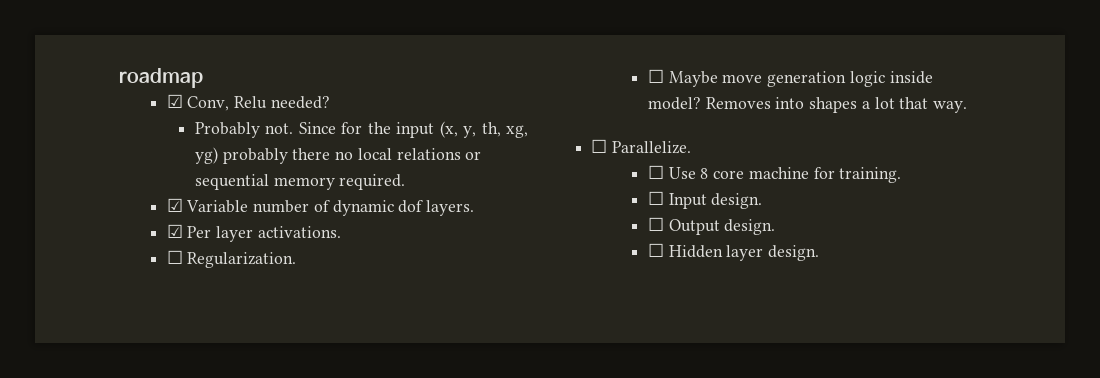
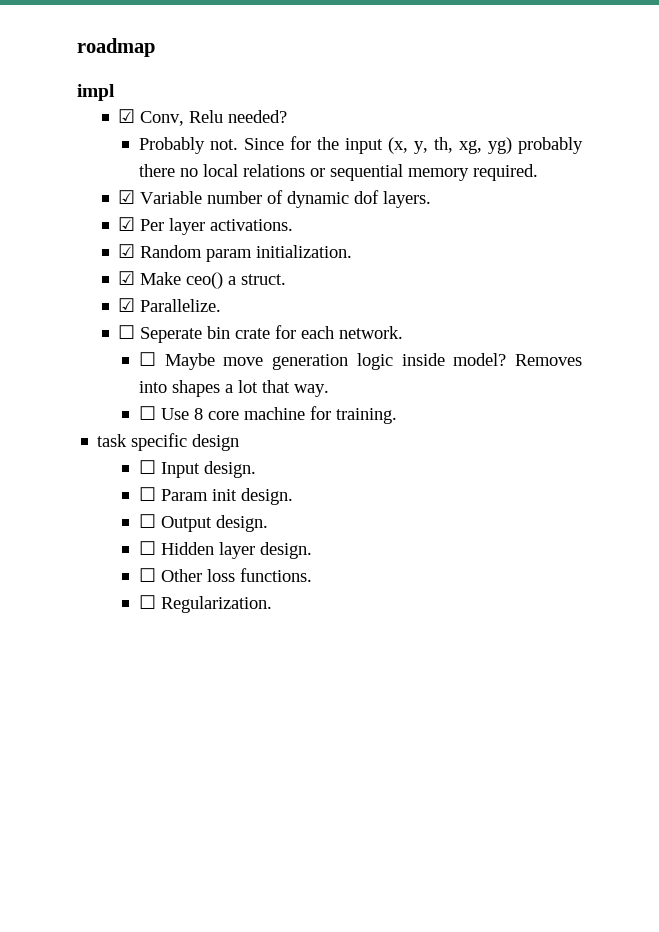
(203, 78) none -> [77,84,115,101] // impl
[166,250,297,268] ☐ Regularization. -> [118,244,353,262] [118,271,287,289] [118,298,222,312] [118,325,404,343] ☑ Random param initialization. // ☑ Make ceo() a struct. // ☑ Parallelize. // ☐ Seperate bin crate for each network.
[591,139,691,154] // ☐ Parallelize. -> (330, 390) none
(902, 175) none -> [97,433,240,451] // task specific design
(763, 201) none -> [139,487,294,505] // ☐ Param init design.
(820, 253) none -> [139,568,313,582] [139,595,273,613] // ☐ Other loss functions. // ☐ Regularization.

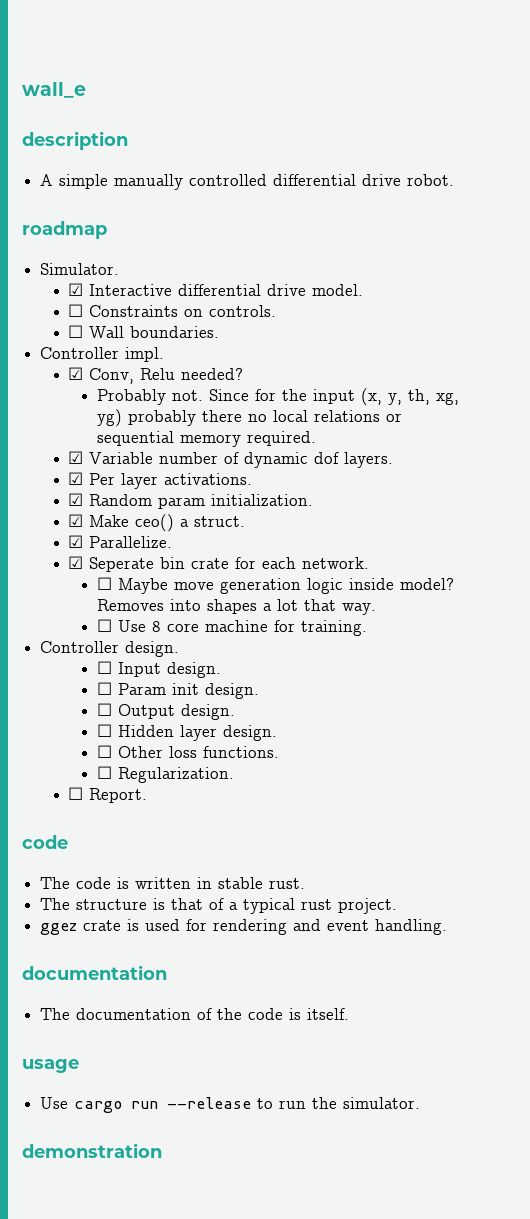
[77,38,155,57] [77,84,115,101] roadmap // impl -> [22,82,86,98] [22,131,128,150] [40,174,455,190] [22,221,107,239] [40,263,120,275] [68,283,364,296] [68,304,277,317] [68,325,220,338] [40,347,165,362] wall_e // description // A simple manually controlled differential drive robot. // roadmap // Simulator. // ☑ Interactive differential drive model. // ☐ Constraints on controls. // ☐ Wall boundaries. // Controller impl.
[118,325,136,339] ☐ -> [68,556,84,569] ☑
[97,433,240,451] task specific design -> [40,641,180,657] Controller design.
(273, 604) none -> [68,787,148,803] [22,835,68,849] [40,877,306,889] [40,898,398,914] [40,919,448,935] [22,965,167,980] [40,1008,350,1020] [22,1059,79,1073] [40,1097,421,1113] [22,1143,162,1158] // ☐ Report. // code // The code is written in stable rust. // The structure is that of a typical rust project. // ggez crate is used for rendering and event handling. // documentation // The documentation of the code is itself. // usage // Use cargo run --release to run the simulator. // demonstration

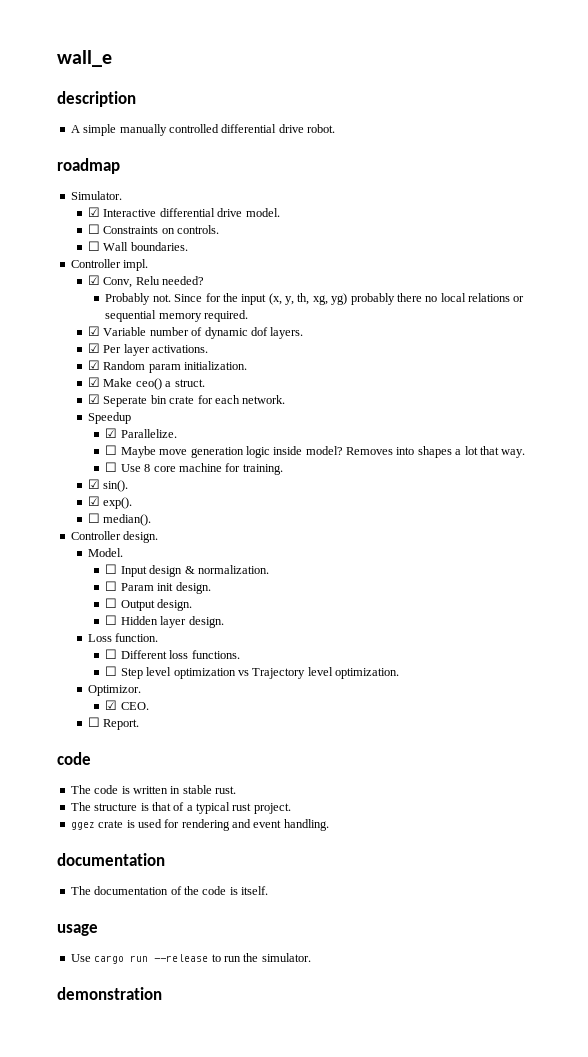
[68,535,173,548] // ☑ Parallelize. -> (205, 383) none
(370, 563) none -> [88,412,132,424] [105,428,177,438] // Speedup // ☑ Parallelize.
(367, 628) none -> [88,479,129,492] [88,496,133,509] [88,513,152,526] // ☑ sin(). // ☑ exp(). // ☐ median().
(180, 649) none -> [88,548,124,557] // Model.
[166,662,221,678] design. -> [149,565,269,577] design & normalization.
[96,745,163,758] // ☐ Other -> [88,633,159,642] [105,649,167,659] // Loss function. // ☐ Different
[117,767,234,783] Regularization. -> [120,667,400,679] [88,685,142,696] [105,700,149,710] Step level optimization vs Trajectory level optimization. // Optimizor. // ☑ CEO.

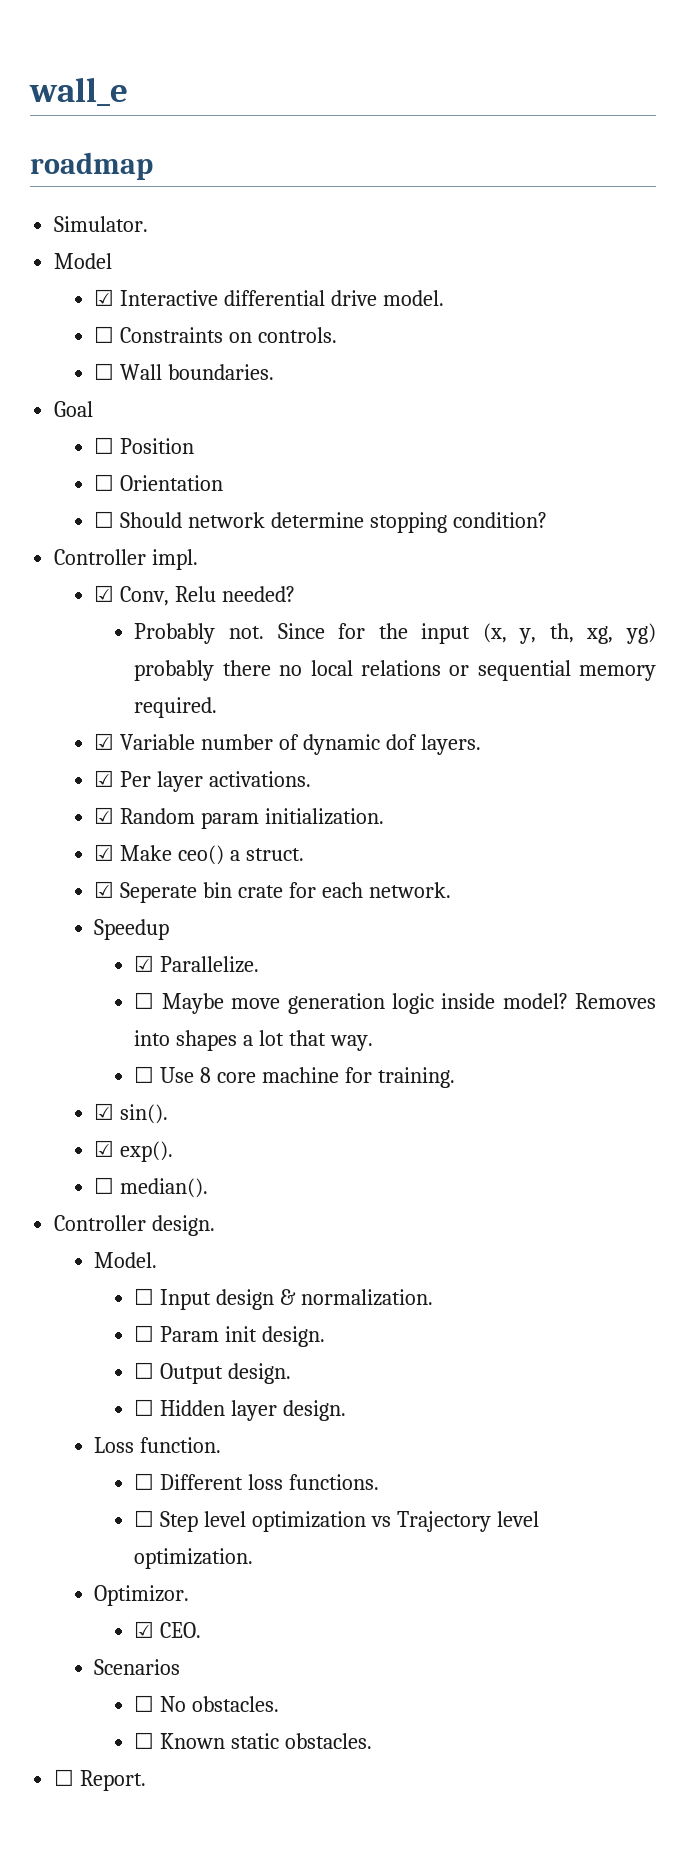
[57,91,136,107] [70,124,335,136] // description // A simple manually controlled differential drive robot. -> (128, 91) none
(122, 195) none -> [54,253,113,269] // Model
(188, 246) none -> [54,401,94,417] [94,437,195,454] [94,474,224,491] [94,511,548,533] // Goal // ☐ Position // ☐ Orientation // ☐ Should network determine stopping condition?
[88,717,140,730] [57,752,91,765] [70,785,236,794] [70,802,291,814] [70,819,329,831] [57,853,165,866] [70,886,268,895] [57,924,98,936] [70,953,311,964] [57,987,162,1000] ☐ Report. // code // The code is written in stable rust. // The structure is that of a typical rust project. // ggez crate is used for rendering and event handling. // documentation // The documentation of the code is itself. // usage // Use cargo run --release to run the simulator. // demonstration -> [94,1659,181,1675] [134,1695,280,1712] [134,1732,373,1749] [54,1769,147,1791] Scenarios // ☐ No obstacles. // ☐ Known static obstacles. // ☐ Report.

